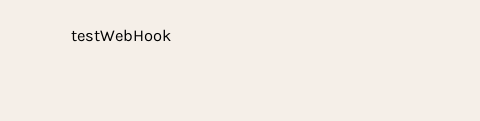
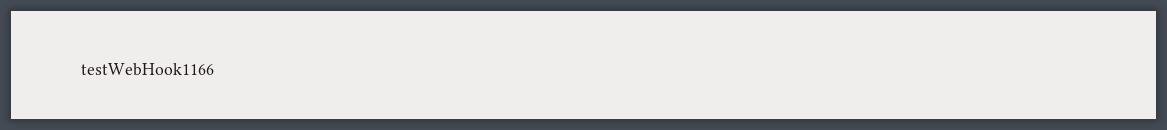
[71,29,171,42] testWebHook -> [81,63,214,76] testWebHook1166

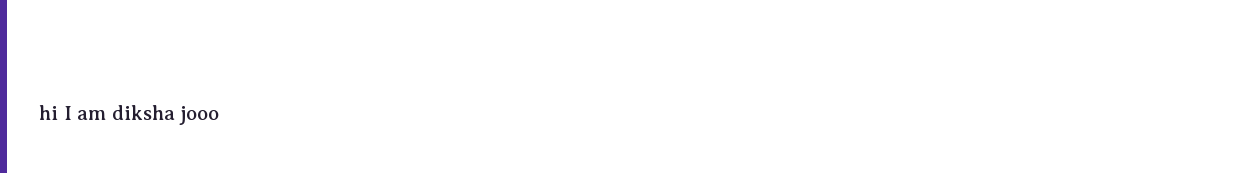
[81,63,214,76] testWebHook1166 -> [39,105,220,125] hi I am diksha jooo

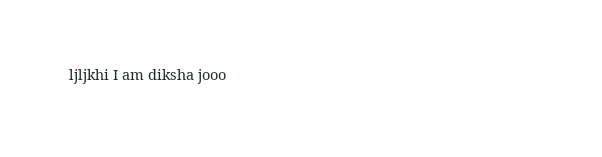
[39,105,58,120] hi -> [69,69,109,84] ljljkhi

